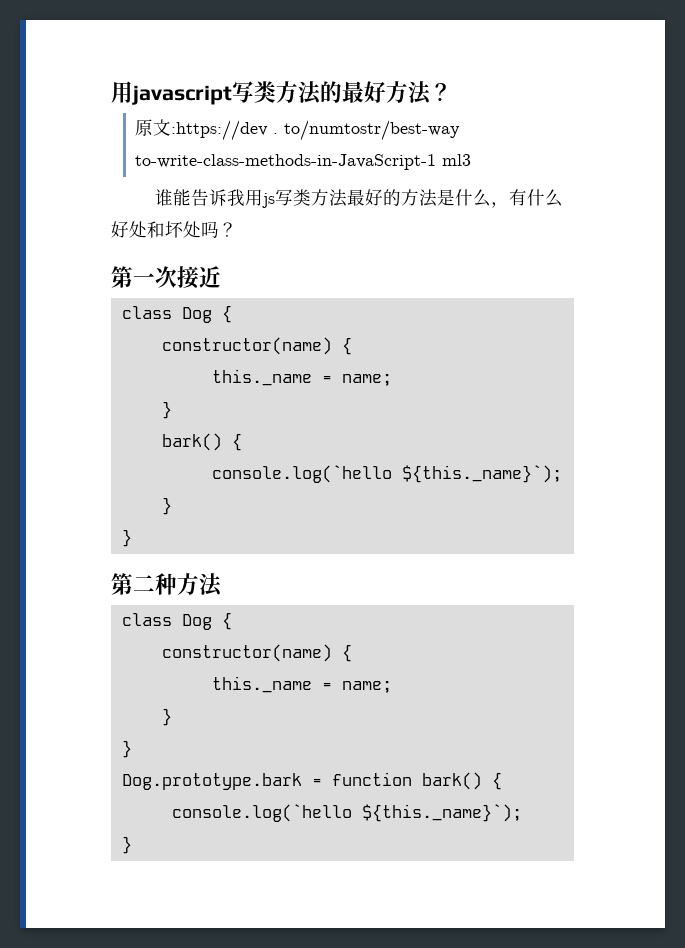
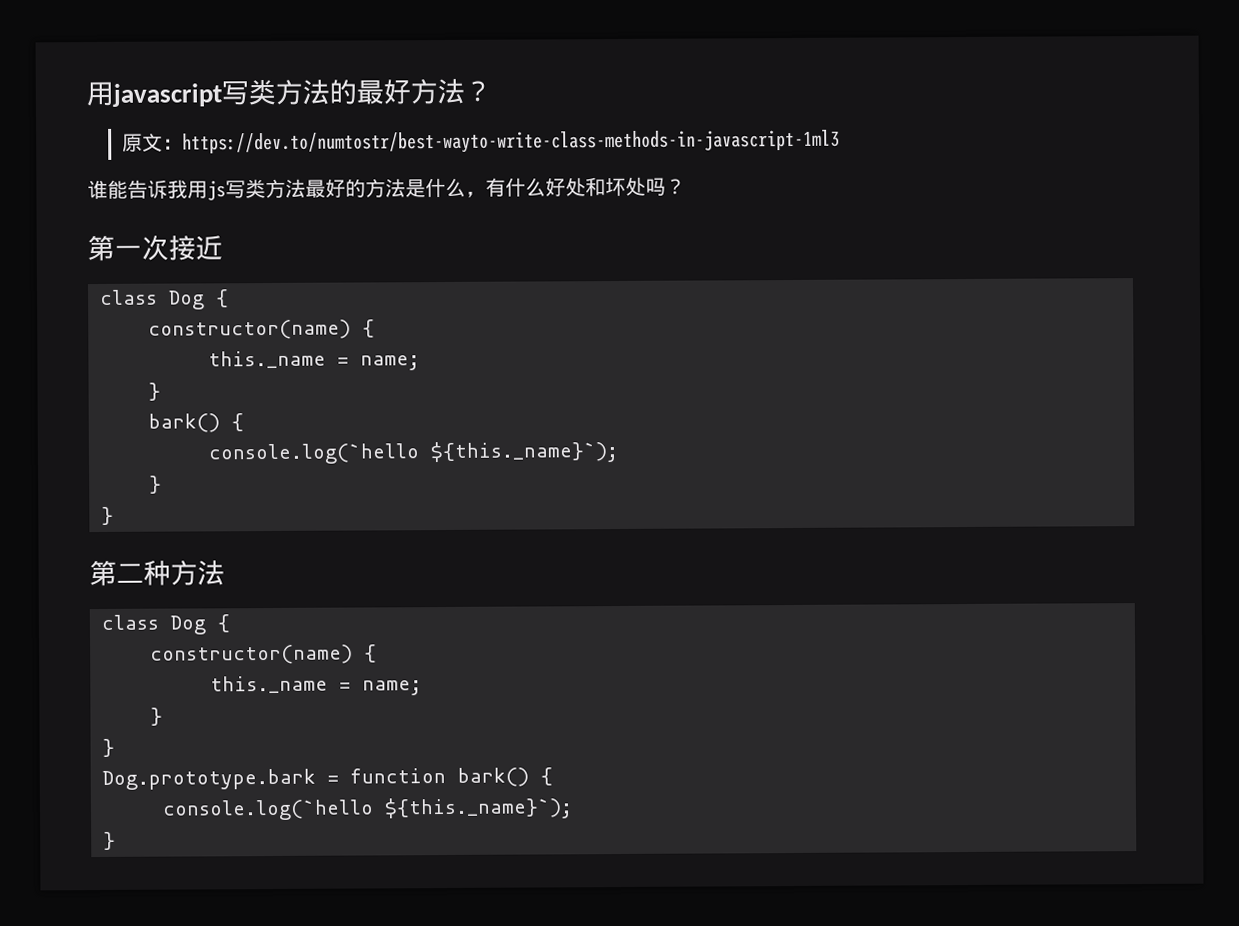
[171,120,461,141] [135,154,472,170] :https://dev . to/numtostr/best-way to-write-class-methods-in-JavaScript-1 ml3 -> [162,129,841,155] ：https://dev.to/numtostr/best-wayto-write-class-methods-in-javascript-1ml3

